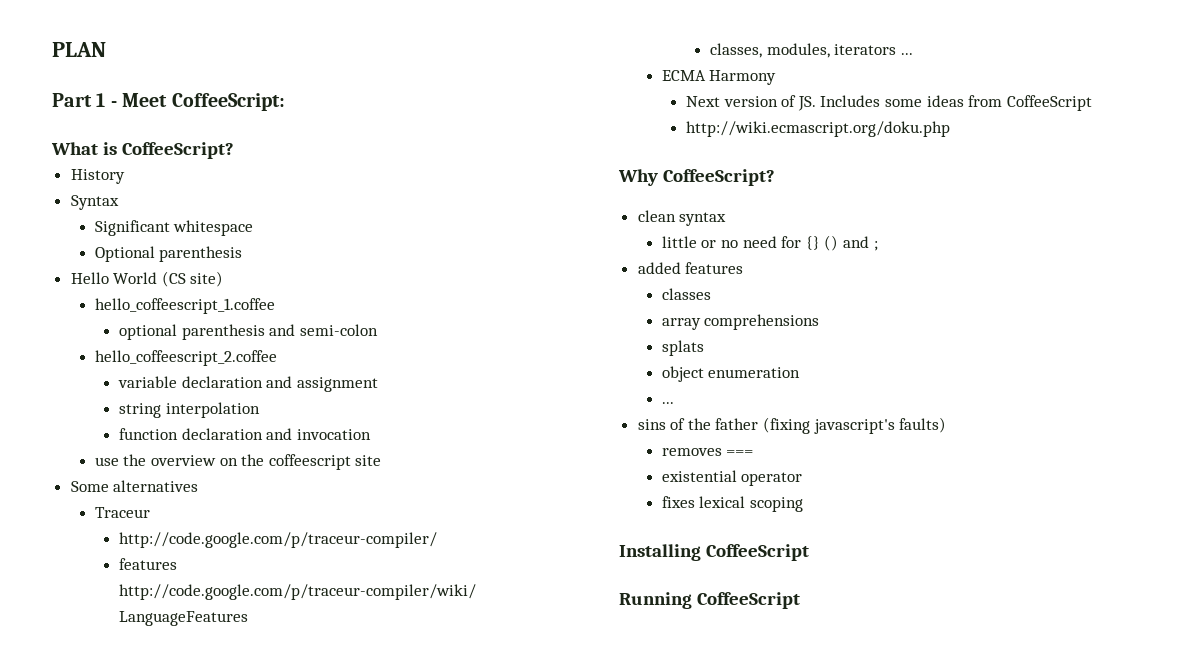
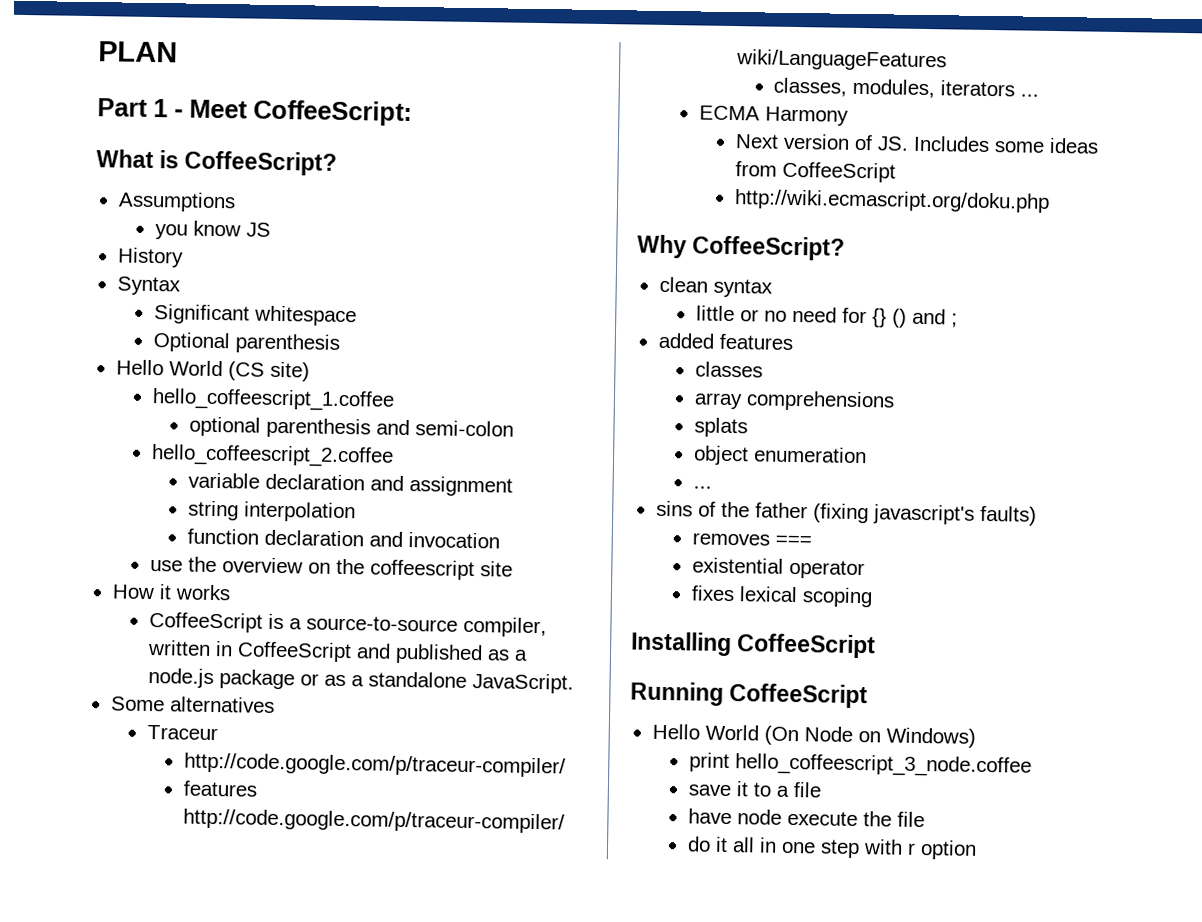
(234, 150) none -> [117,191,236,213] [154,220,271,240] // Assumptions // you know JS
(382, 460) none -> [111,584,231,601] [148,611,547,638] [146,639,528,665] [147,667,574,694] // How it works // CoffeeScript is a source-to-source compiler, written in CoffeeScript and published as a node.js package or as a standalone JavaScript.
(800, 600) none -> [651,723,976,748] [688,752,1032,778] [687,781,822,798] [687,808,925,828] [686,836,977,860] // Hello World (On Node on Windows) // print hello_coffeescript_3_node.coffee // save it to a file // have node execute the file // do it all in one step with r option

